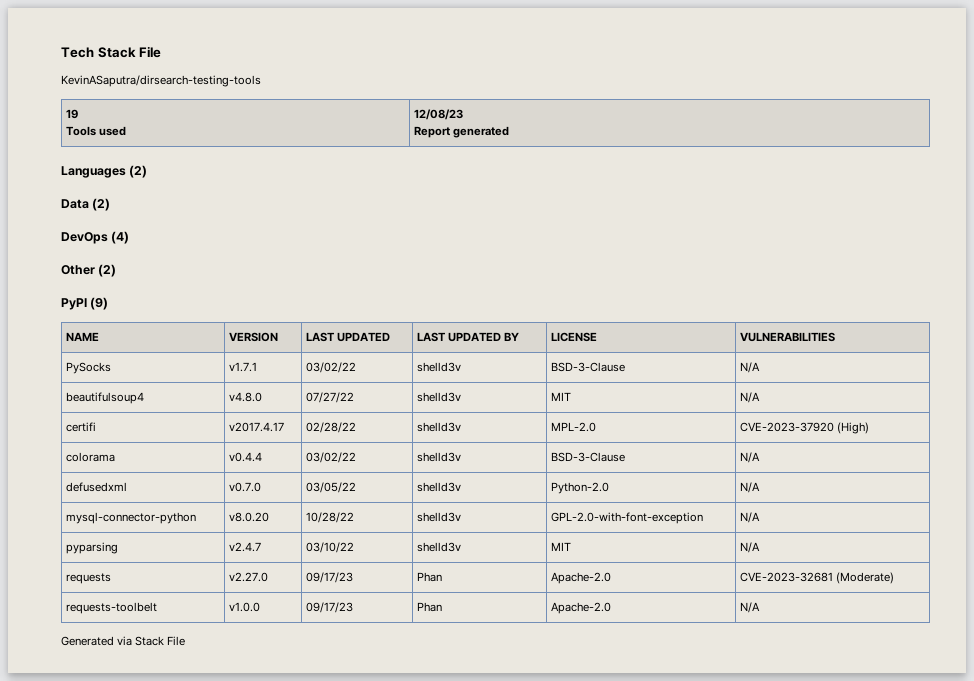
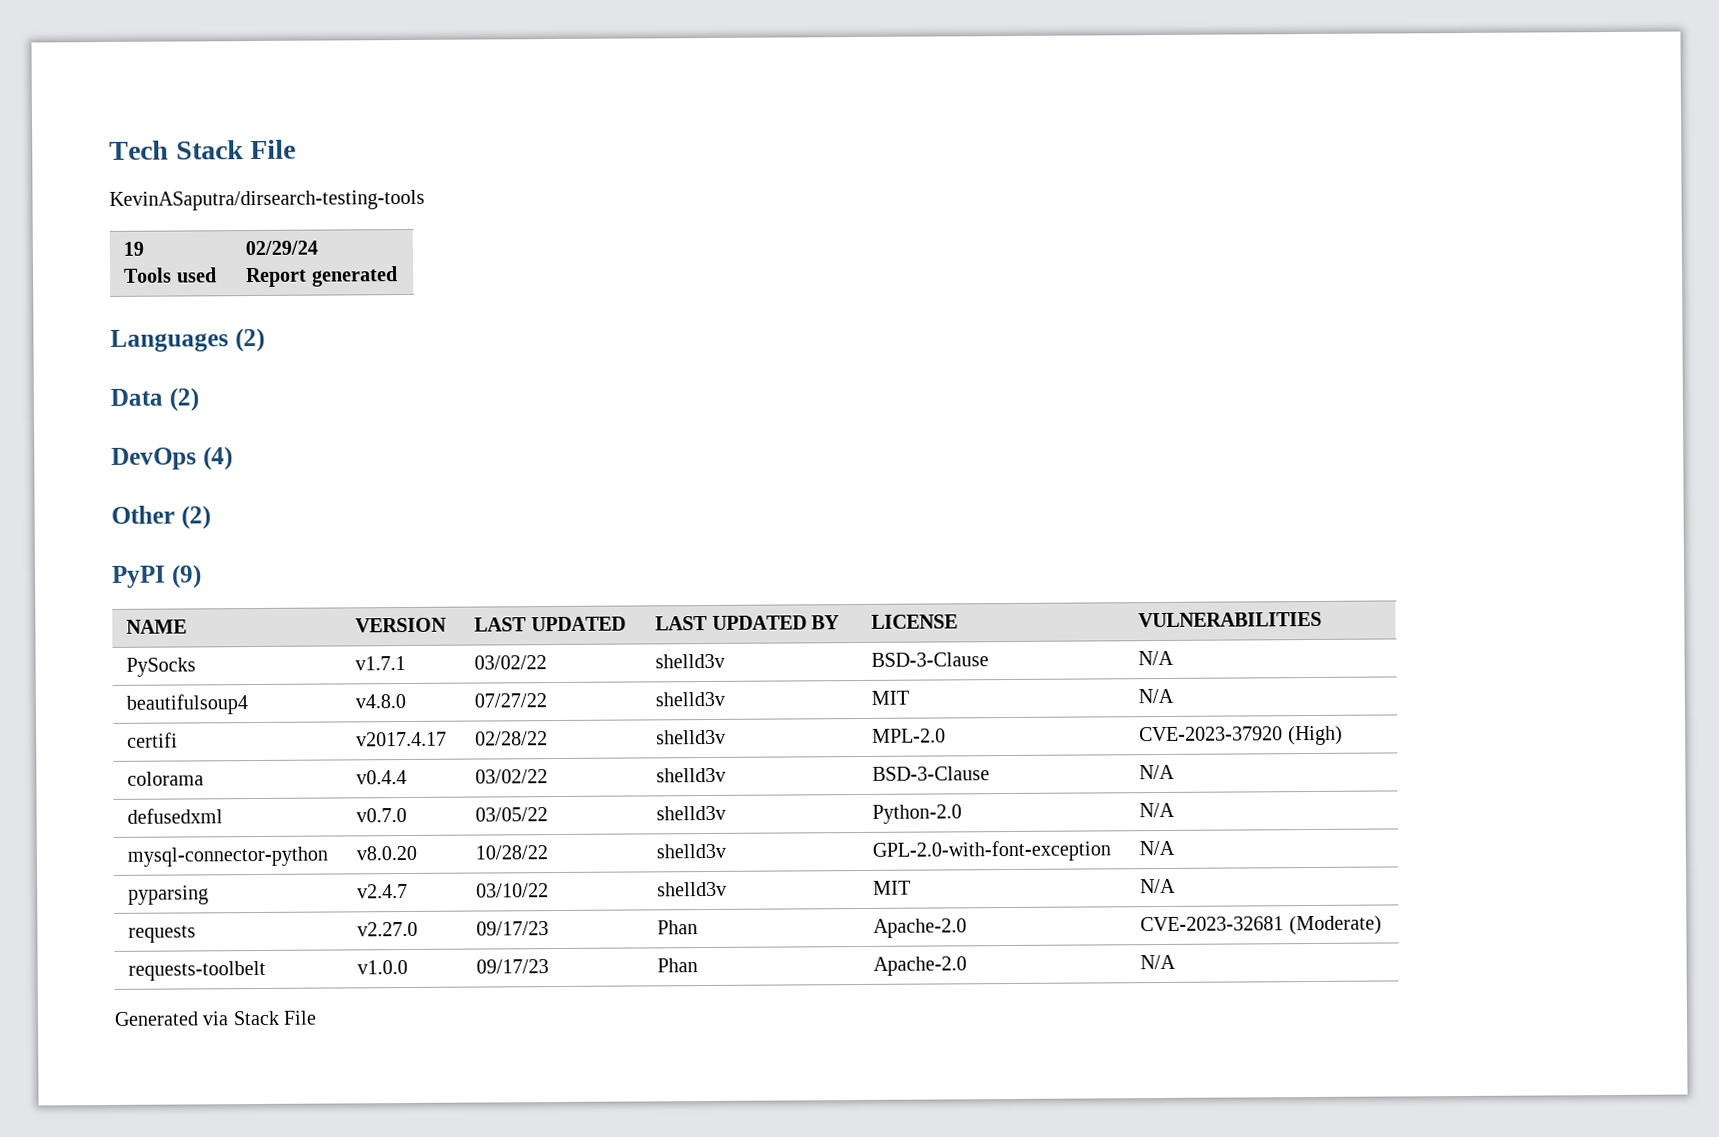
[413,109,463,120] 12/08/23 -> [245,240,319,256] 02/29/24

